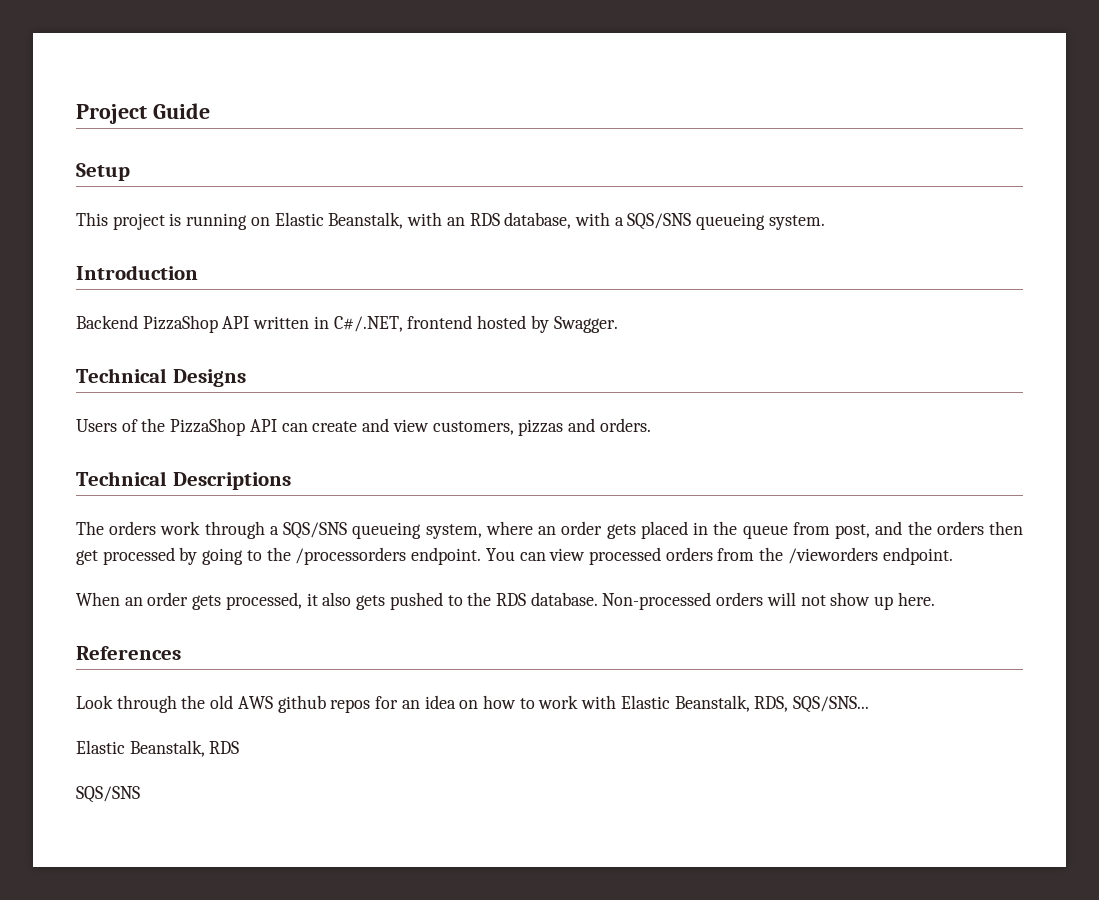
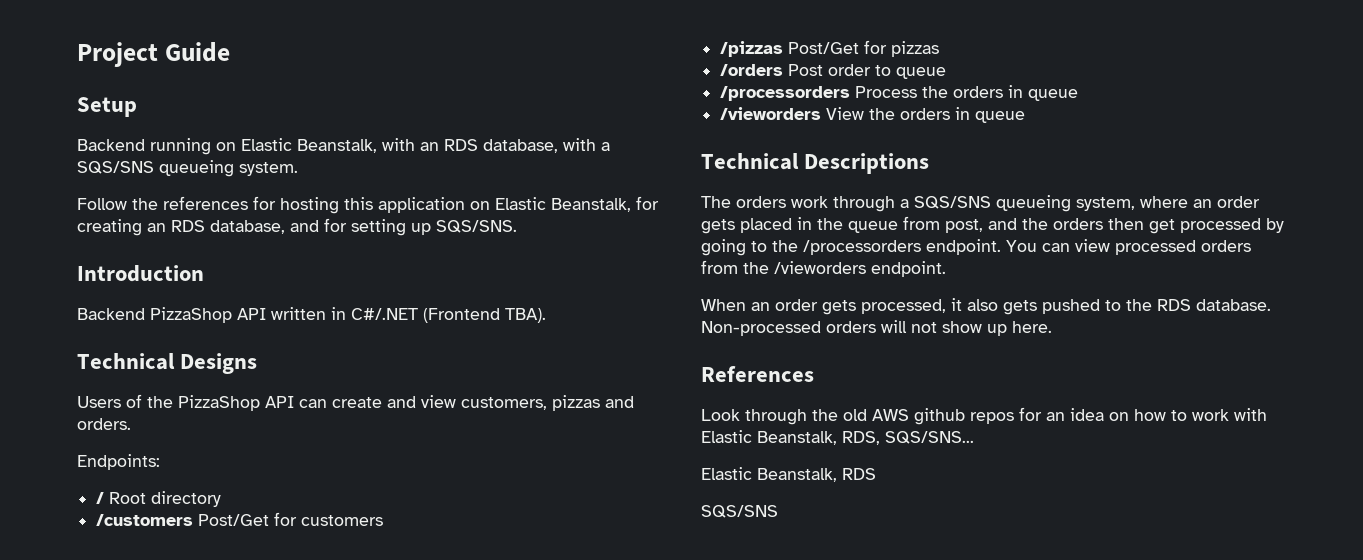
[76,212,182,230] This project is -> [77,139,145,151] Backend
(825, 222) none -> [77,196,659,214] [77,218,517,236] // Follow the references for hosting this application on Elastic Beanstalk, for creating an RDS database, and for setting up SQS/SNS.
[333,315,618,333] C#/.NET, frontend hosted by Swagger. -> [351,308,546,323] C#/.NET (Frontend TBA).
(651, 425) none -> [77,454,160,470] [96,491,222,507] [96,512,384,526] [720,40,940,57] [720,64,947,79] [720,85,1079,101] [720,107,1026,123] // Endpoints: // / Root directory // /customers Post/Get for customers // /pizzas Post/Get for pizzas // /orders Post order to queue // /processorders Process the orders in queue // /vieworders View the orders in queue

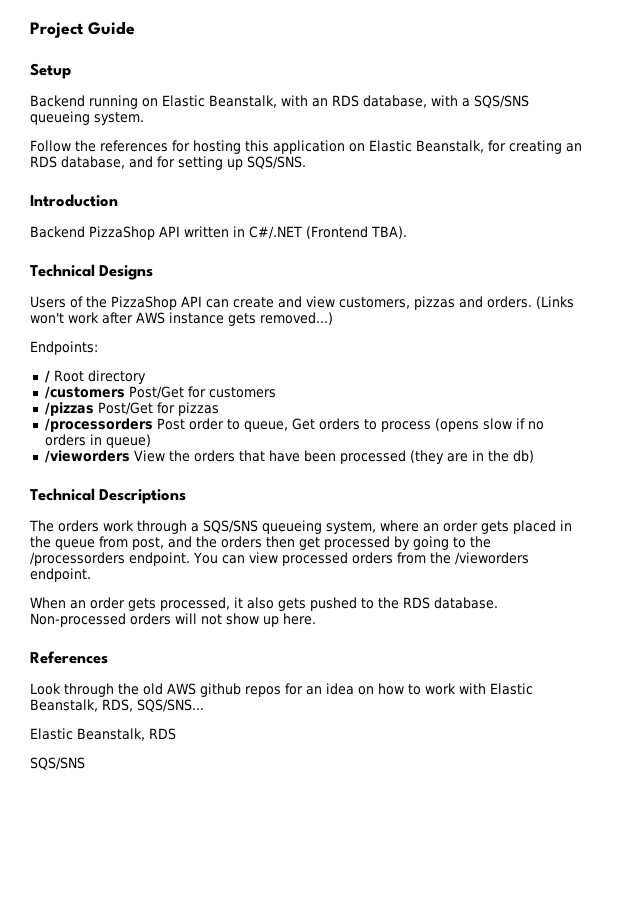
(131, 424) none -> [536,296,574,309] [30,312,333,326] (Links won't work after AWS instance gets removed...)
[720,64,784,76] /orders -> [44,418,153,432] /processorders
[896,67,947,79] [720,85,1079,101] queue // /processorders Process the orders in queue -> [243,418,544,432] [44,434,151,448] queue, Get orders to process (opens slow if no orders in queue)
[955,107,1026,123] in queue -> [238,450,534,464] that have been processed (they are in the db)

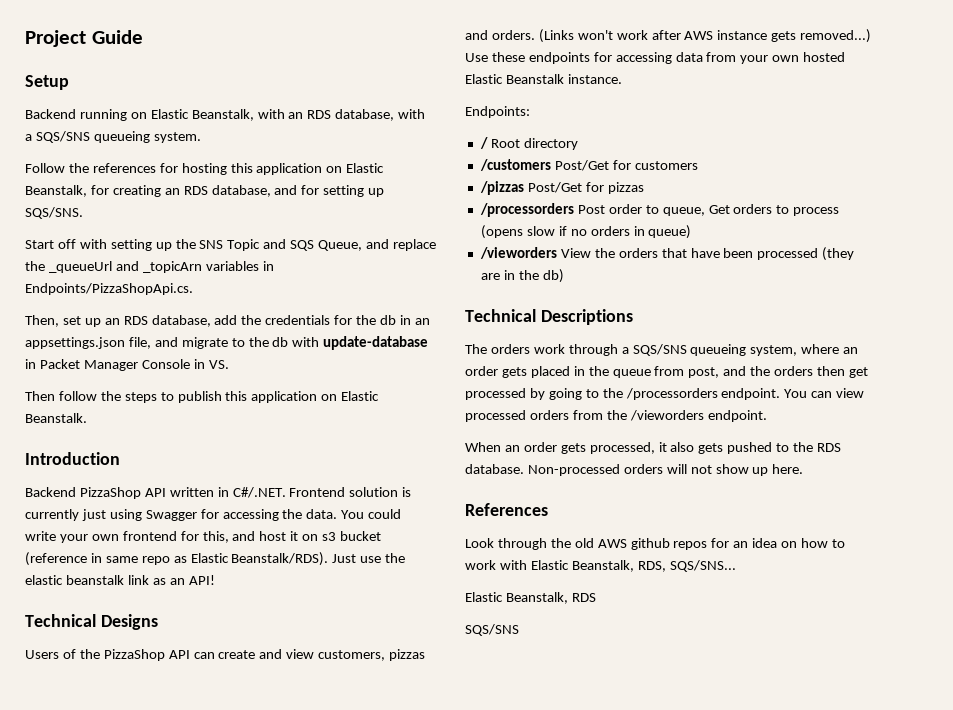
(306, 162) none -> [25,239,436,251] [25,261,274,273] [25,283,193,295] [25,315,430,327] [25,336,429,350] [25,359,229,371] [25,391,380,403] [25,413,87,423] // Start off with setting up the SNS Topic and SQS Queue, and replace the _queueUrl and _topicArn variables in Endpoints/PizzaShopApi.cs. // Then, set up an RDS database, add the credentials for the db in an appsettings.json file, and migrate to the db with update-database in Packet Manager Console in VS. // Then follow the steps to publish this application on Elastic Beanstalk.
[249,226,407,239] C#/.NET (Frontend TBA). -> [232,487,412,498] [25,509,402,521] [25,531,382,543] [25,552,406,566] [25,575,215,585] C#/.NET. Frontend solution is currently just using Swagger for accessing the data. You could write your own frontend for this, and host it on s3 bucket (reference in same repo as Elastic Beanstalk/RDS). Just use the elastic beanstalk link as an API!
(333, 318) none -> [465,52,846,64] [465,74,622,84] Use these endpoints for accessing data from your own hosted Elastic Beanstalk instance.

